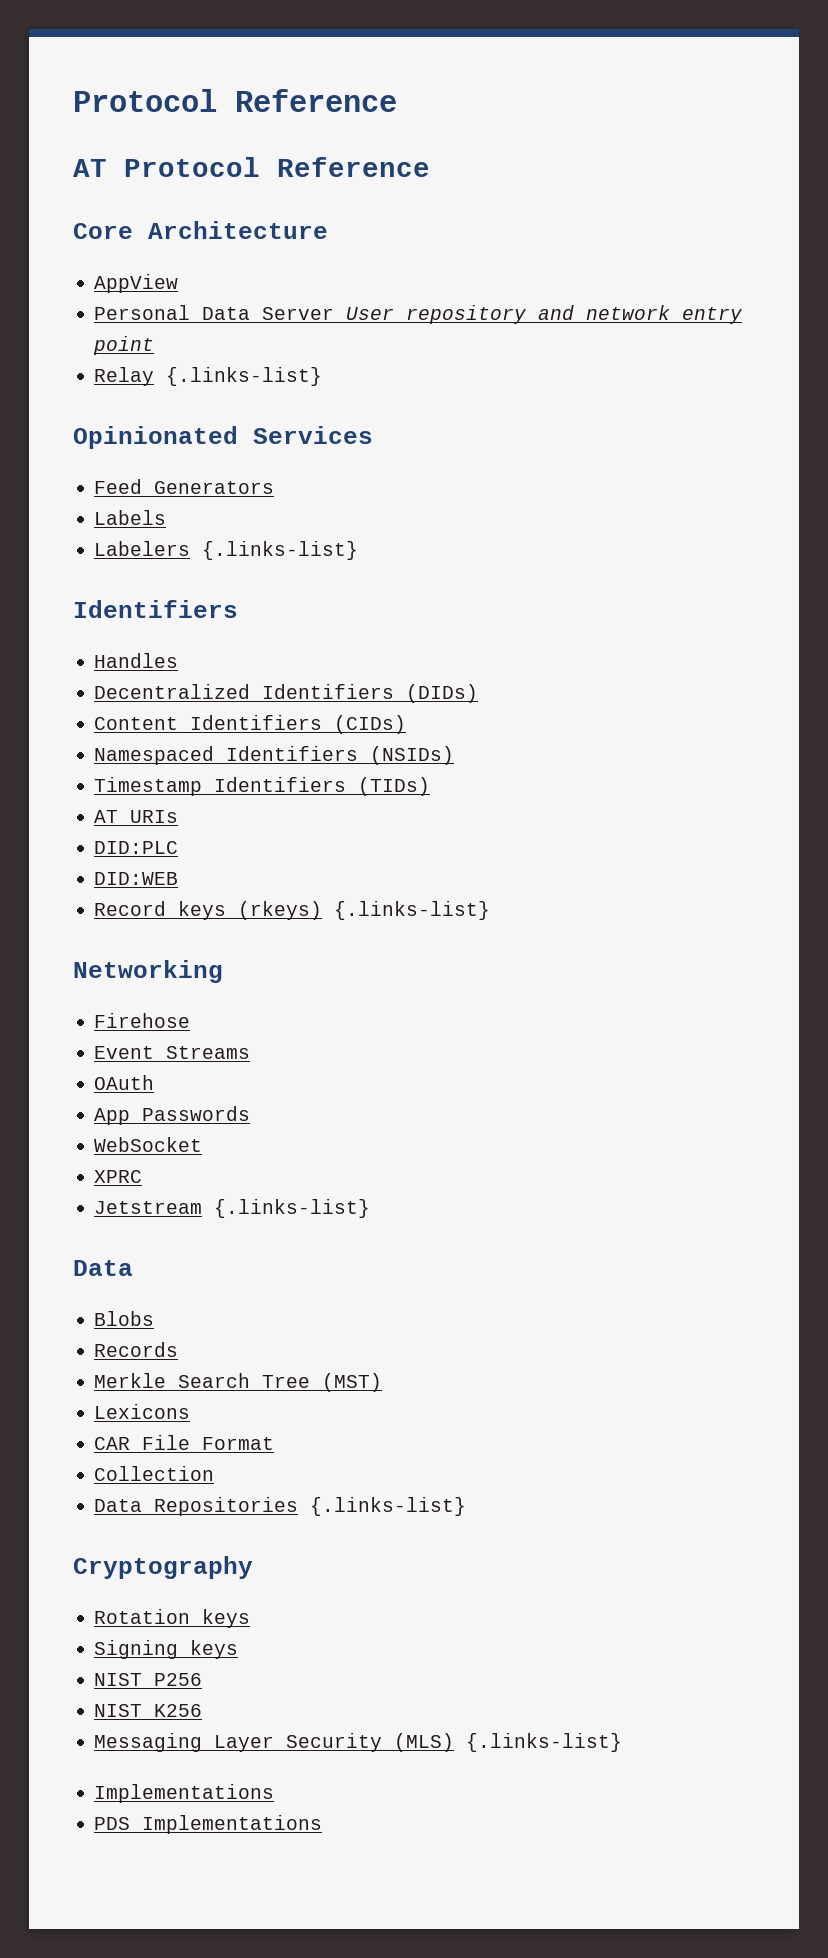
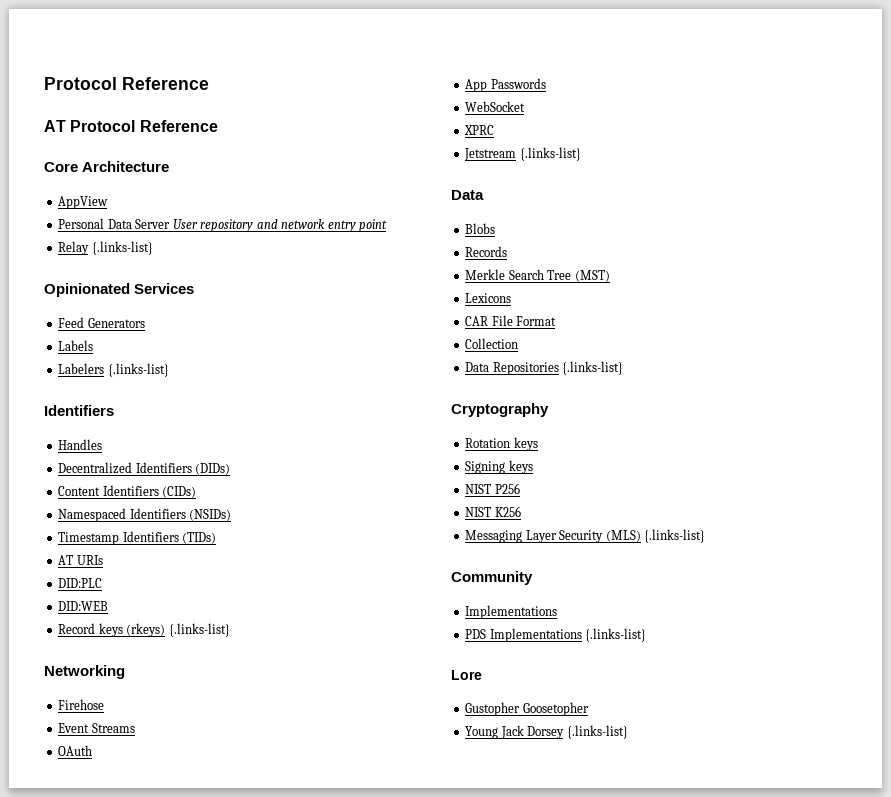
(623, 1742) none -> [451,571,533,585] // Community
(323, 1824) none -> [585,628,647,642] [451,670,482,680] [465,702,589,716] [465,725,628,739] {.links-list} // Lore // Gustopher Goosetopher // Young Jack Dorsey {.links-list}

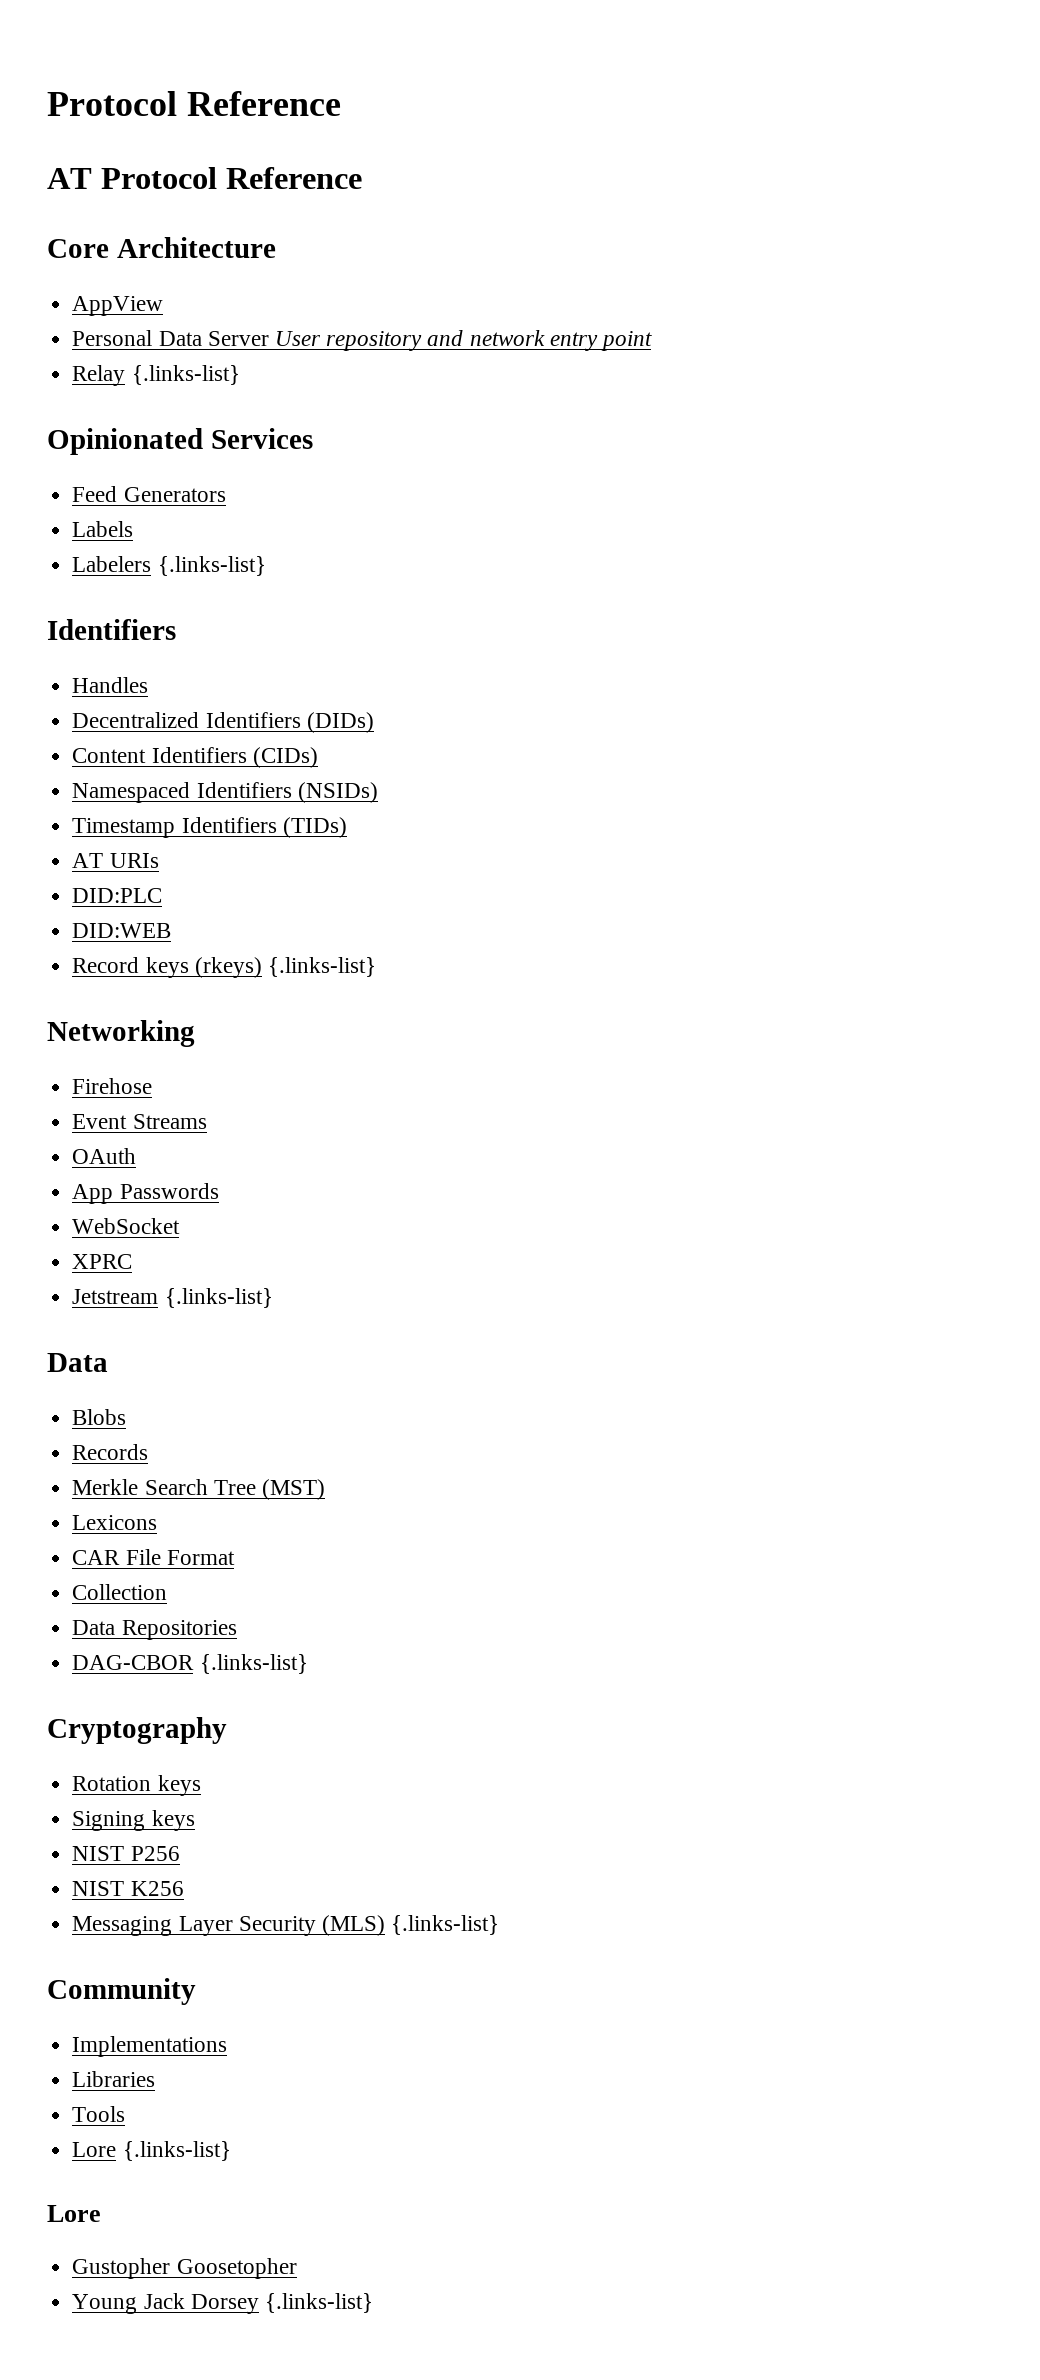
(559, 368) none -> [72,1655,195,1670] // DAG-CBOR
[465,628,582,642] PDS Implementations -> [72,2071,156,2087] [72,2106,126,2122] [72,2142,117,2157] Libraries // Tools // Lore

